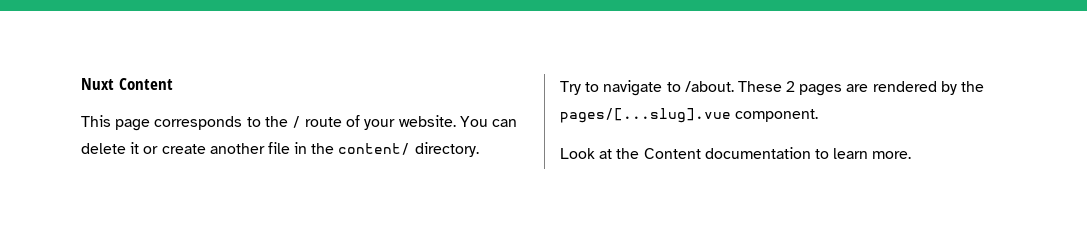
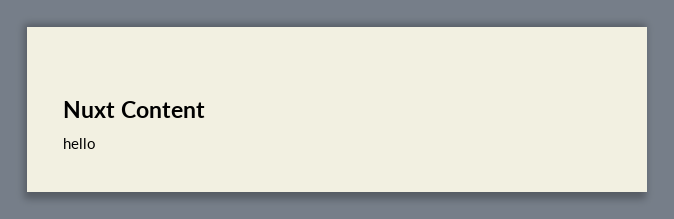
[81,115,518,131] [81,142,479,157] [560,80,985,96] [560,108,819,123] [560,147,912,159] This page corresponds to the / route of your website. You can delete it or create another file in the content/ directory. // Try to navigate to /about. These 2 pages are rendered by the pages/[...slug].vue component. // Look at the Content documentation to learn more. -> [63,138,96,149] hello

